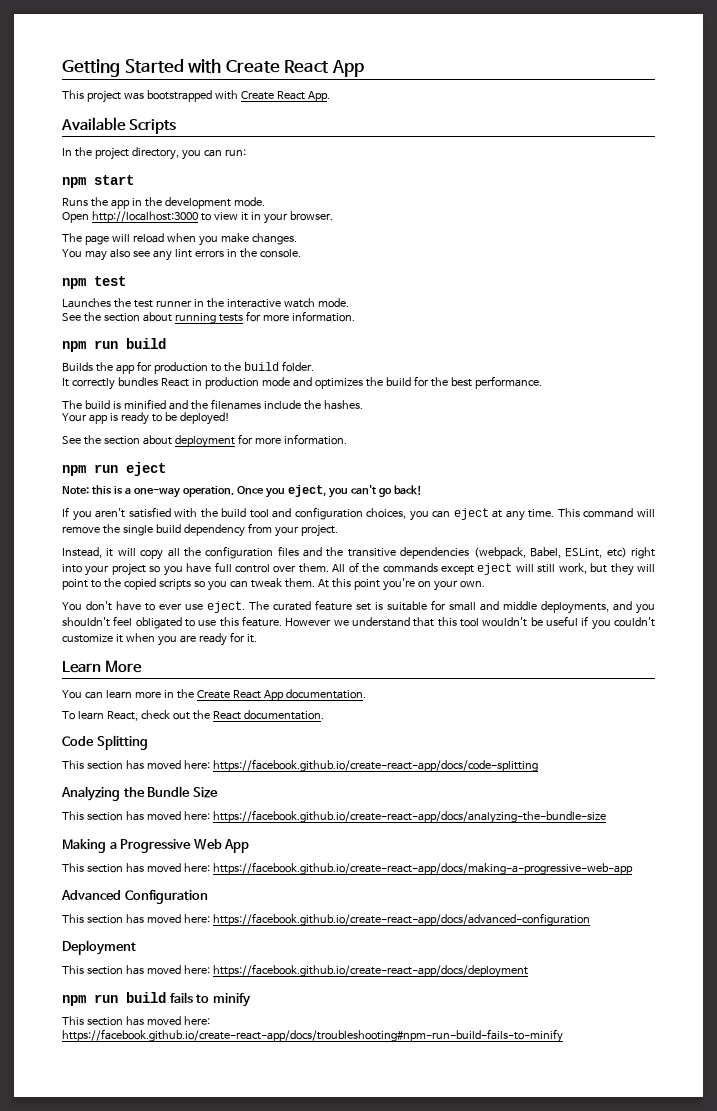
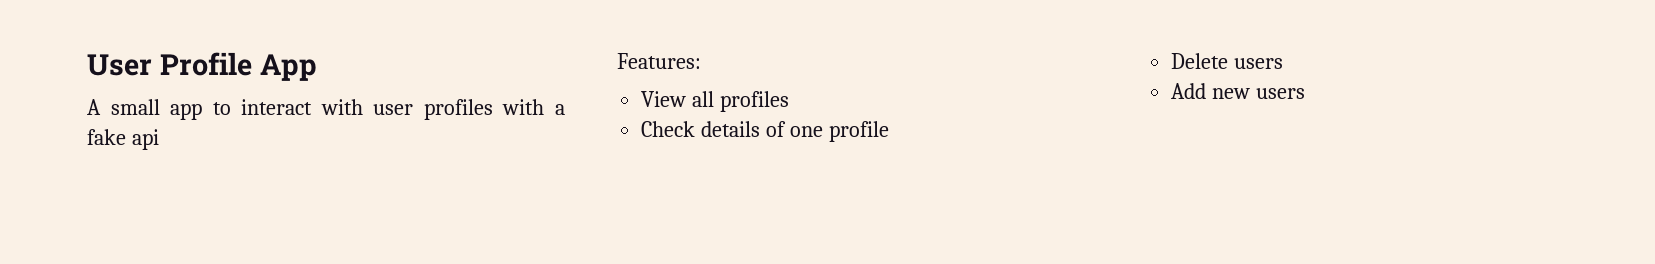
[62,59,364,77] [62,90,330,103] [61,117,177,134] [62,147,246,160] [62,175,134,188] [62,197,265,209] [62,211,333,224] [62,233,297,246] [62,248,301,261] [62,276,126,289] [62,298,349,308] [62,311,355,324] [62,338,166,352] [62,361,314,374] [62,376,542,390] [62,399,363,410] [62,412,230,425] [62,434,347,448] [62,462,166,476] [62,485,422,498] [62,507,656,521] [62,523,338,537] [62,546,655,560] [62,562,656,576] [62,578,485,591] [62,600,655,614] [62,616,655,630] [62,632,257,646] [62,660,143,673] [62,689,366,701] [62,710,324,721] [62,735,148,750] [62,759,538,772] [61,786,218,801] [62,810,606,824] [62,839,250,853] [62,862,633,875] [61,890,208,904] [62,913,590,926] [62,940,136,955] [62,964,528,978] [62,992,251,1007] [62,1016,210,1026] [62,1029,563,1043] Getting Started with Create React App // This project was bootstrapped with Create React App. // Available Scripts // In the project directory, you can run: // npm start // Runs the app in the development mode. // Open http://localhost:3000 to view it in your browser. // The page will reload when you make changes. // You may also see any lint errors in the console. // npm test // Launches the test runner in the interactive watch mode. // See the section about running tests for more information. // npm run build // Builds the app for production to the build folder. // It correctly bundles React in production mode and optimizes the build for the best performance. // The build is minified and the filenames include the hashes. // Your app is ready to be deployed! // See the section about deployment for more information. // npm run eject // Note: this is a one-way operation. Once you eject, you can't go back! // If you aren't satisfied with the build tool and configuration choices, you can eject at any time. This command will remove the single build dependency from your project. // Instead, it will copy all the configuration files and the transitive dependencies (webpack, Babel, ESLint, etc) right into your project so you have full control over them. All of the commands except eject will still work, but they will point to the copied scripts so you can tweak them. At this point you're on your own. // You don't have to ever use eject. The curated feature set is suitable for small and middle deployments, and you shouldn't feel obligated to use this feature. However we understand that this tool wouldn't be useful if you couldn't customize it when you are ready for it. // Learn More // You can learn more in the Create React App documentation. // To learn React, check out the React documentation. // Code Splitting // This section has moved here: https://facebook.github.io/create-react-app/docs/code-splitting // Analyzing the Bundle Size // This section has moved here: https://facebook.github.io/create-react-app/docs/analyzing-the-bundle-size // Making a Progressive Web App // This section has moved here: https://facebook.github.io/create-react-app/docs/making-a-progressive-web-app // Advanced Configuration // This section has moved here: https://facebook.github.io/create-react-app/docs/advanced-configuration // Deployment // This section has moved here: https://facebook.github.io/create-react-app/docs/deployment // npm run build fails to minify // This section has moved here: https://facebook.github.io/create-react-app/docs/troubleshooting#npm-run-build-fails-to-minify -> [87,52,317,81] [87,99,565,120] [87,129,159,150] [617,53,701,69] [641,91,790,112] [641,121,889,142] [1171,53,1284,69] [1171,83,1306,99] User Profile App // A small app to interact with user profiles with a fake api // Features: // View all profiles // Check details of one profile // Delete users // Add new users

